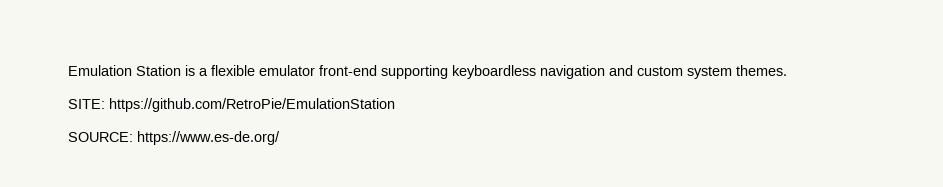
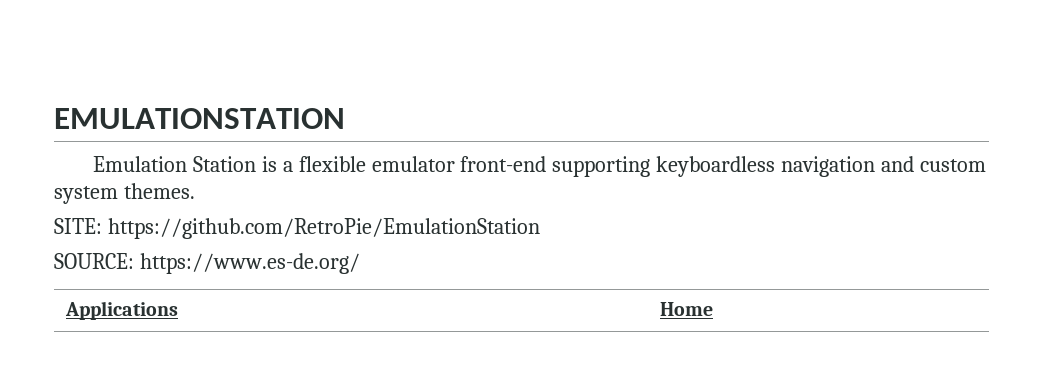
(68, 70) none -> [54,108,345,129] EMULATIONSTATION //
(280, 138) none -> [65,301,179,320] [660,302,714,316] // Applications | Home

